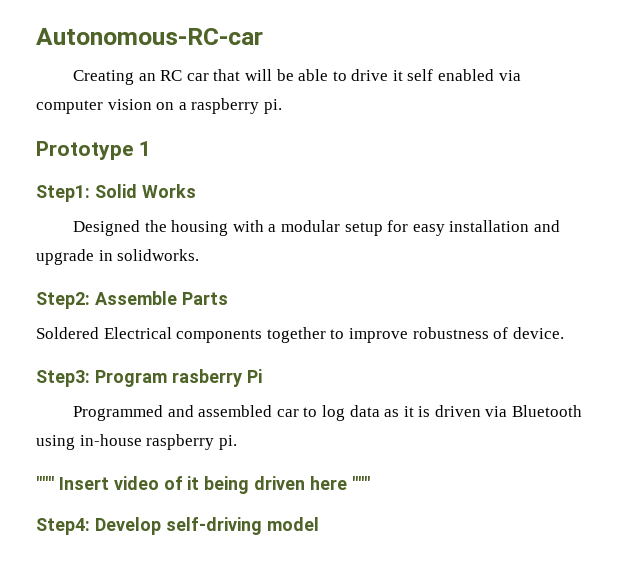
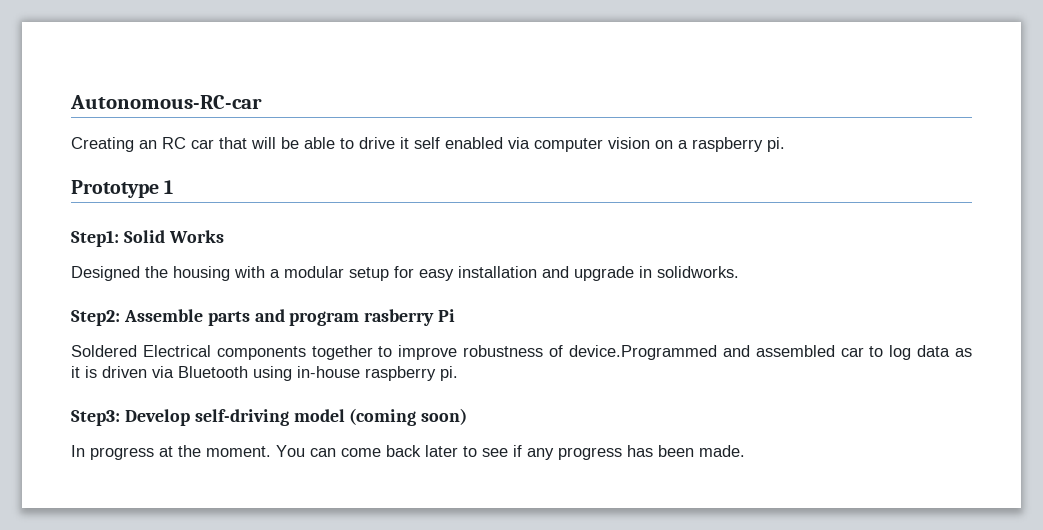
[181,292,228,305] Parts -> [207,309,456,326] parts and program rasberry Pi
[512,327,564,339] [36,369,262,387] [72,405,163,421] device. // Step3: Program rasberry Pi // Programmed -> [568,345,717,360] device.Programmed
[36,476,370,494] [36,517,319,535] """ Insert video of it being driven here """ // Step4: Develop self-driving model -> [71,408,468,426] [71,445,745,460] Step3: Develop self-driving model (coming soon) // In progress at the moment. You can come back later to see if any progress has been made.

